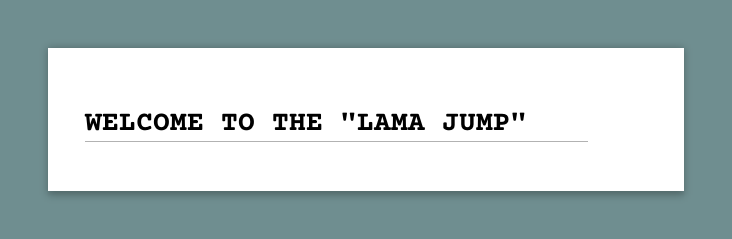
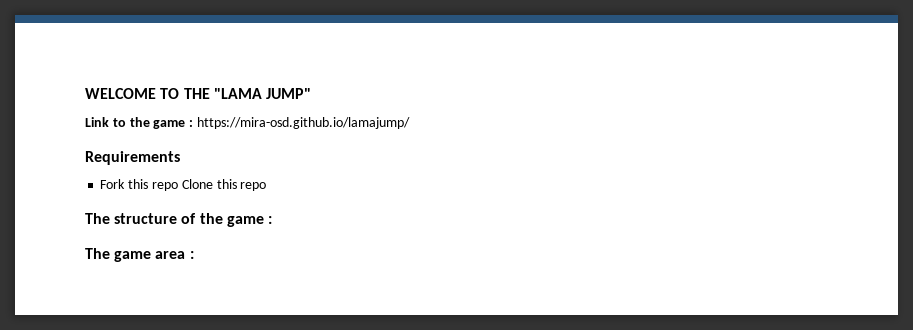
(527, 121) none -> [85,117,410,129] [85,151,180,165] [100,179,267,191] [85,213,272,227] [85,248,194,262] // Link to the game : https://mira-osd.github.io/lamajump/ // Requirements // Fork this repo Clone this repo // The structure of the game : // The game area :

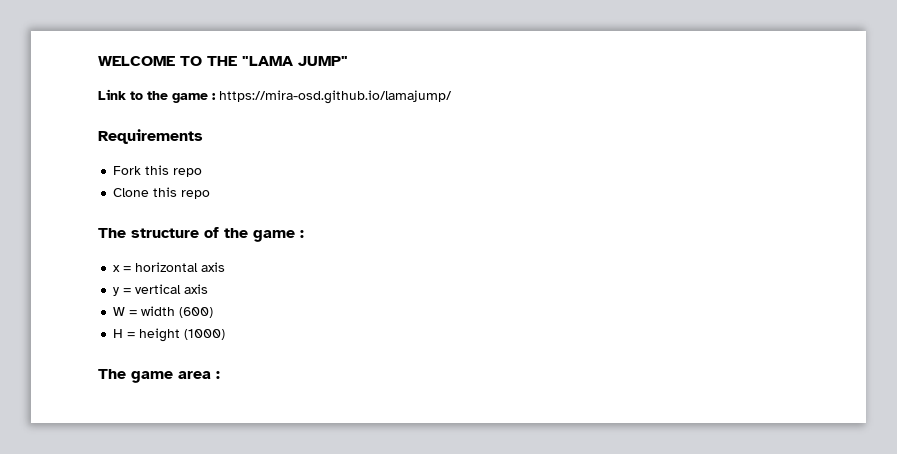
(178, 186) none -> (203, 172) //
(272, 220) none -> [113,262,226,272] [113,284,209,296] [113,306,214,318] [113,328,226,342] // x = horizontal axis // y = vertical axis // W = width (600) // H = height (1000)

